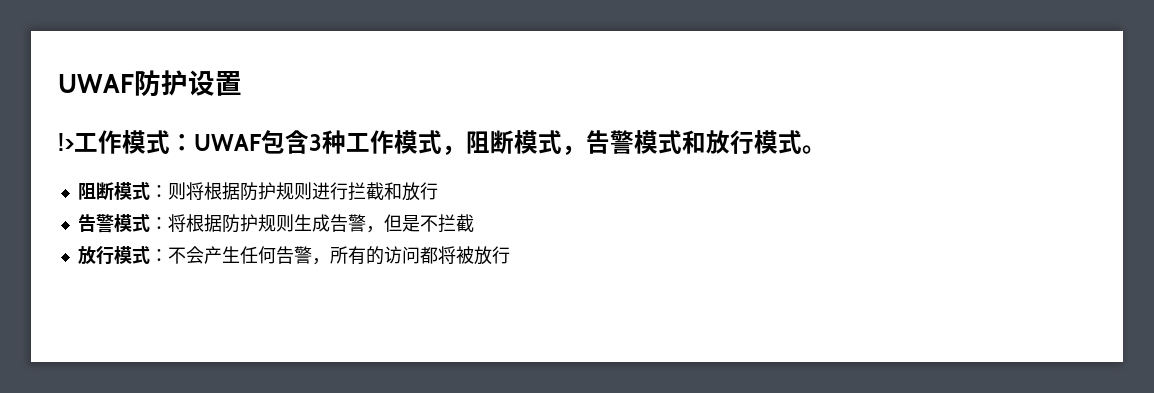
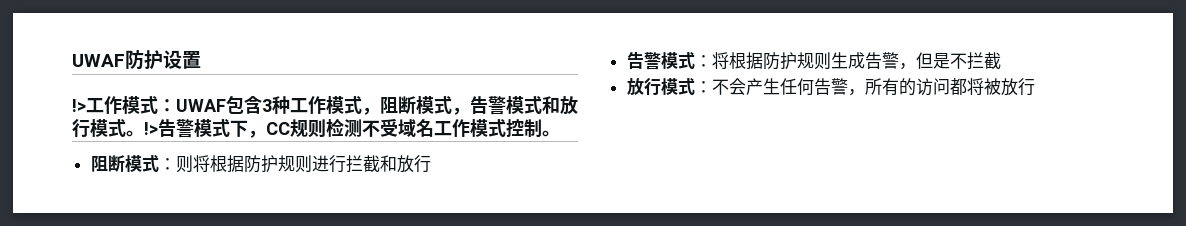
(826, 149) none -> [144,118,560,138] !>告警模式下，CC规则检测不受域名工作模式控制。

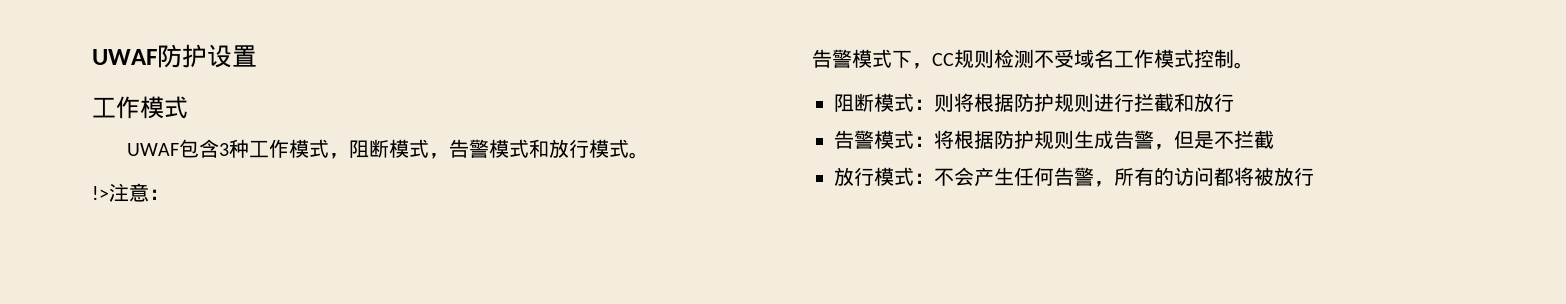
[72,96,176,114] !>工作模式： -> [92,96,188,119] 工作模式 //
[144,122,158,135] !> -> [92,183,169,202] // !>注意： //

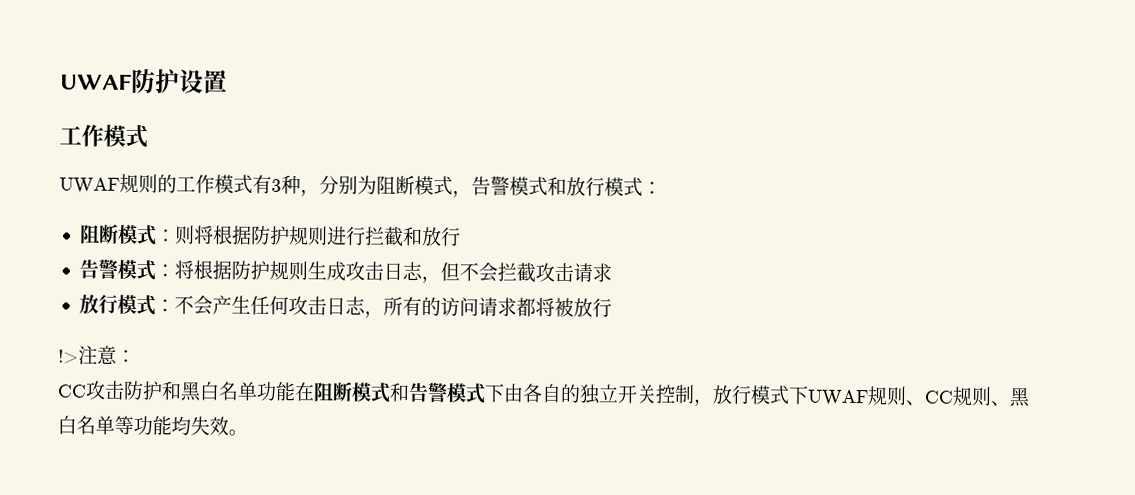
[178,139,349,159] 包含3种工作模式， -> [119,173,377,197] 规则的工作模式有3种，分别为
[628,152,649,159] [92,183,169,202] [812,49,1254,69] 。 // !>注意： // 告警模式下，CC规则检测不受域名工作模式控制。 -> [642,181,662,195] ：
[1114,130,1274,150] 告警，但是不拦截 -> [344,261,612,284] 攻击日志，但不会拦截攻击请求
[1054,167,1094,186] 告警 -> [287,296,366,316] 攻击日志
(1214, 176) none -> [477,297,517,317] 请求
(1314, 176) none -> [58,345,136,365] [57,380,1031,408] [57,415,248,436] // !>注意： // CC攻击防护和黑白名单功能在阻断模式和告警模式下由各自的独立开关控制，放行模式下UWAF规则、CC规则、黑白名单等功能均失效。

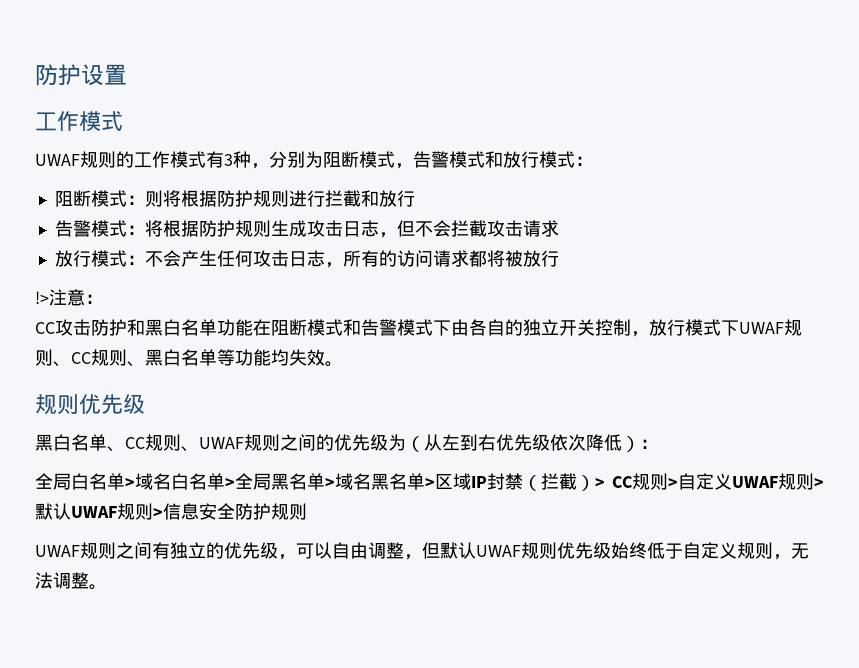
[60,73,132,90] UWAF -> (35, 75) none
(248, 432) none -> [35,394,145,415] [35,434,658,452] [35,473,824,491] [35,503,307,520] [35,542,809,560] [35,572,107,590] // 规则优先级 // 黑白名单、CC规则、UWAF规则之间的优先级为（从左到右优先级依次降低）： // 全局白名单>域名白名单>全局黑名单>域名黑名单>区域IP封禁（拦截）> CC规则>自定义UWAF规则>默认UWAF规则>信息安全防护规则 // UWAF规则之间有独立的优先级，可以自由调整，但默认UWAF规则优先级始终低于自定义规则，无法调整。

